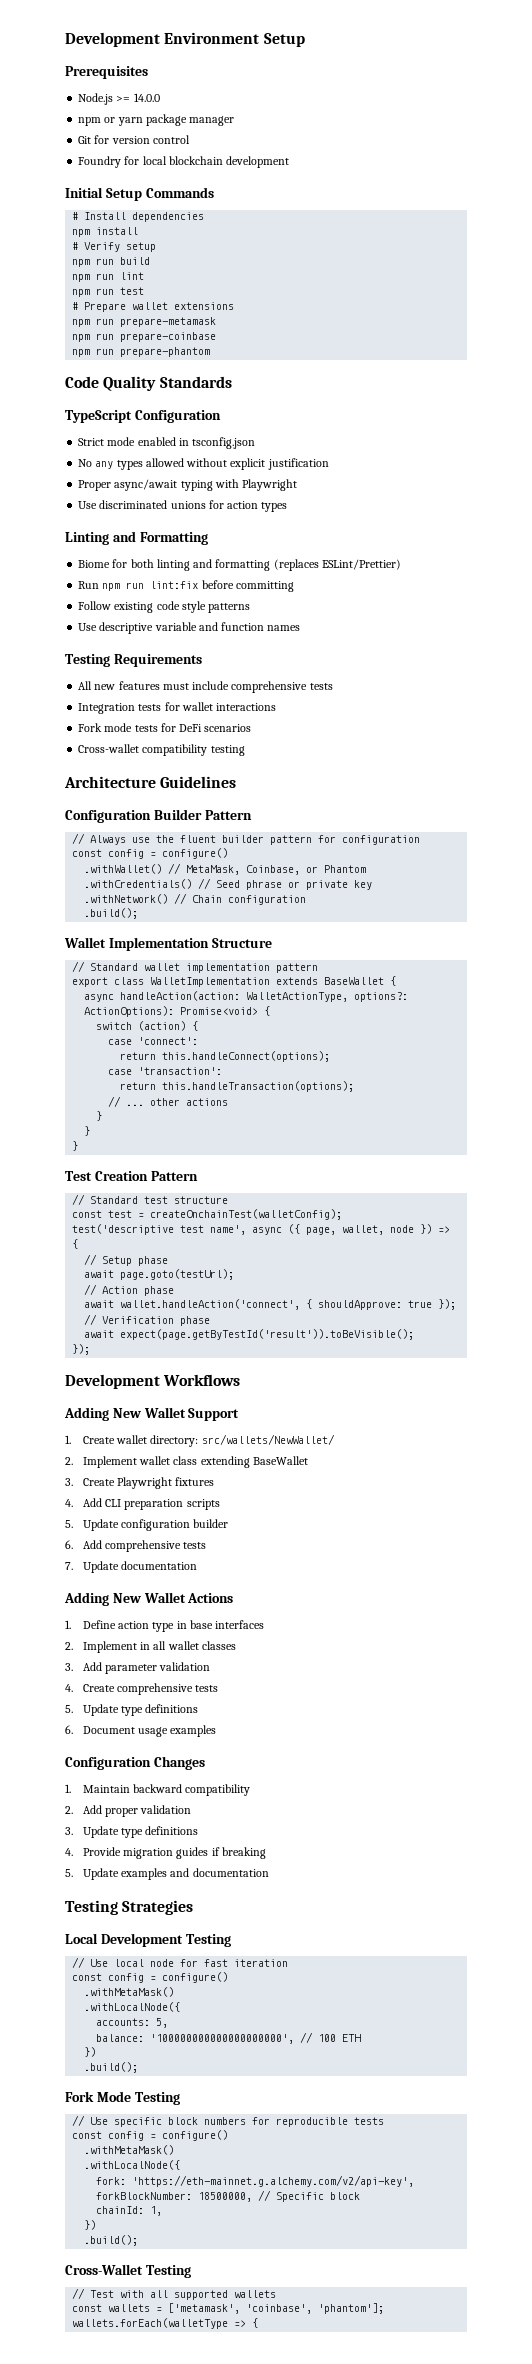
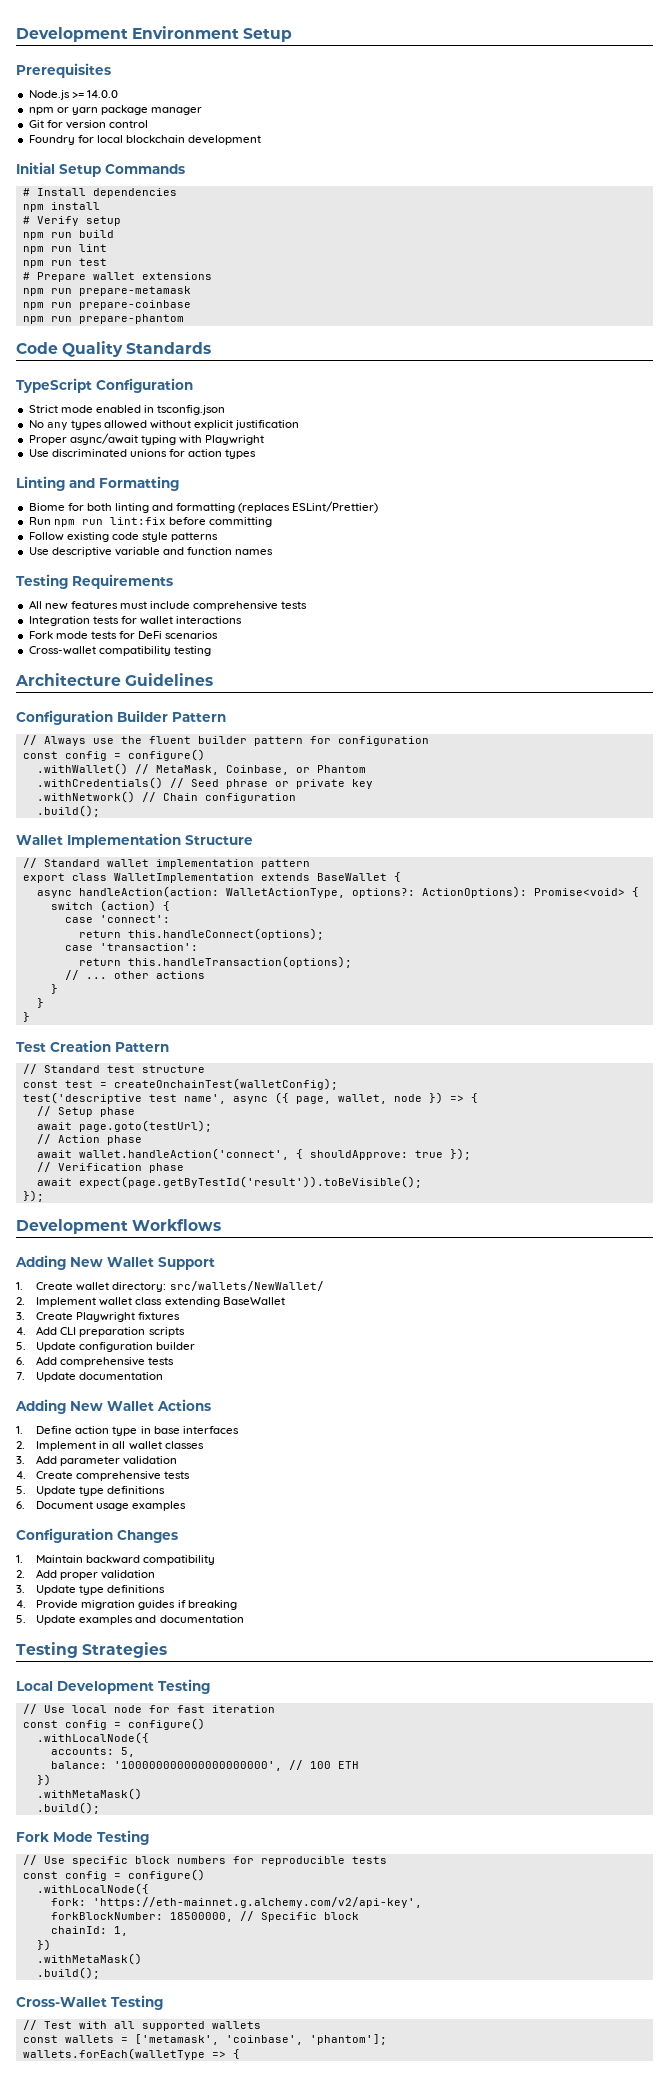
[84,1987,175,1997] // .withMetaMask() -> (205, 1724) none
(97, 2052) none -> [36,1788,142,1800] // .withMetaMask()
[84,2145,175,2155] // .withMetaMask() -> (205, 1875) none
(97, 2225) none -> [36,1953,142,1965] // .withMetaMask()

